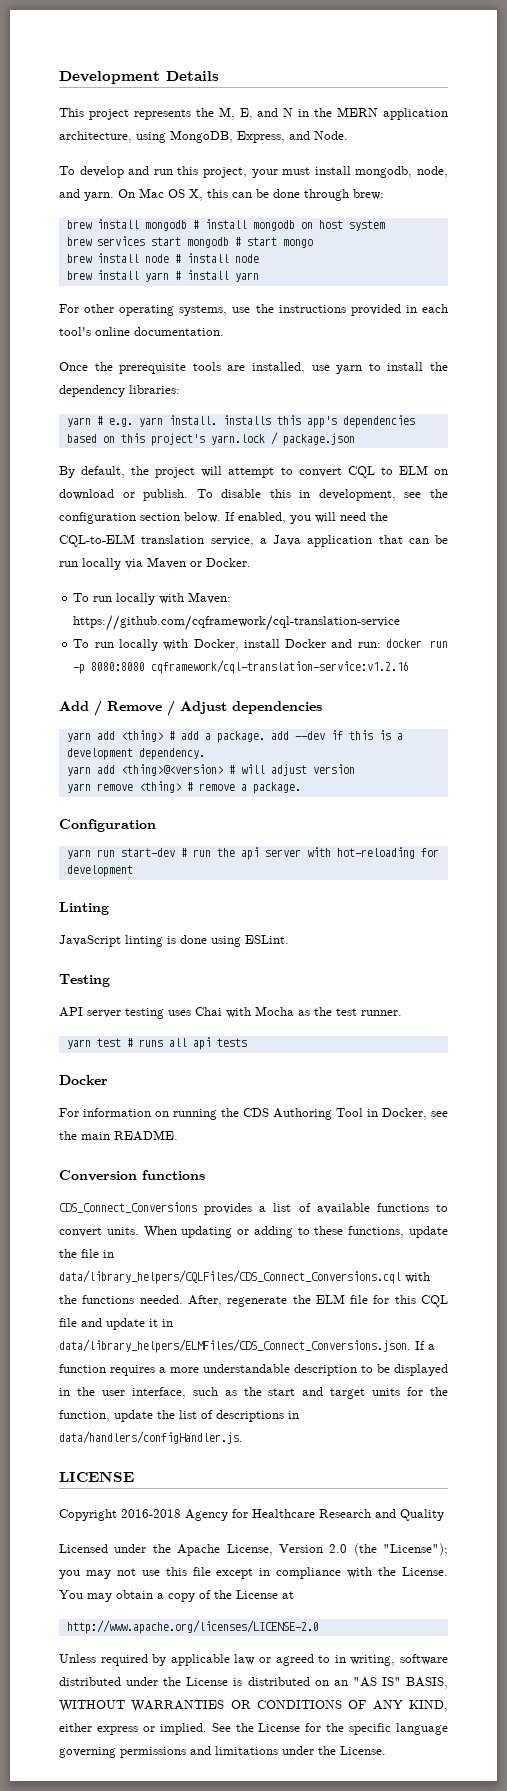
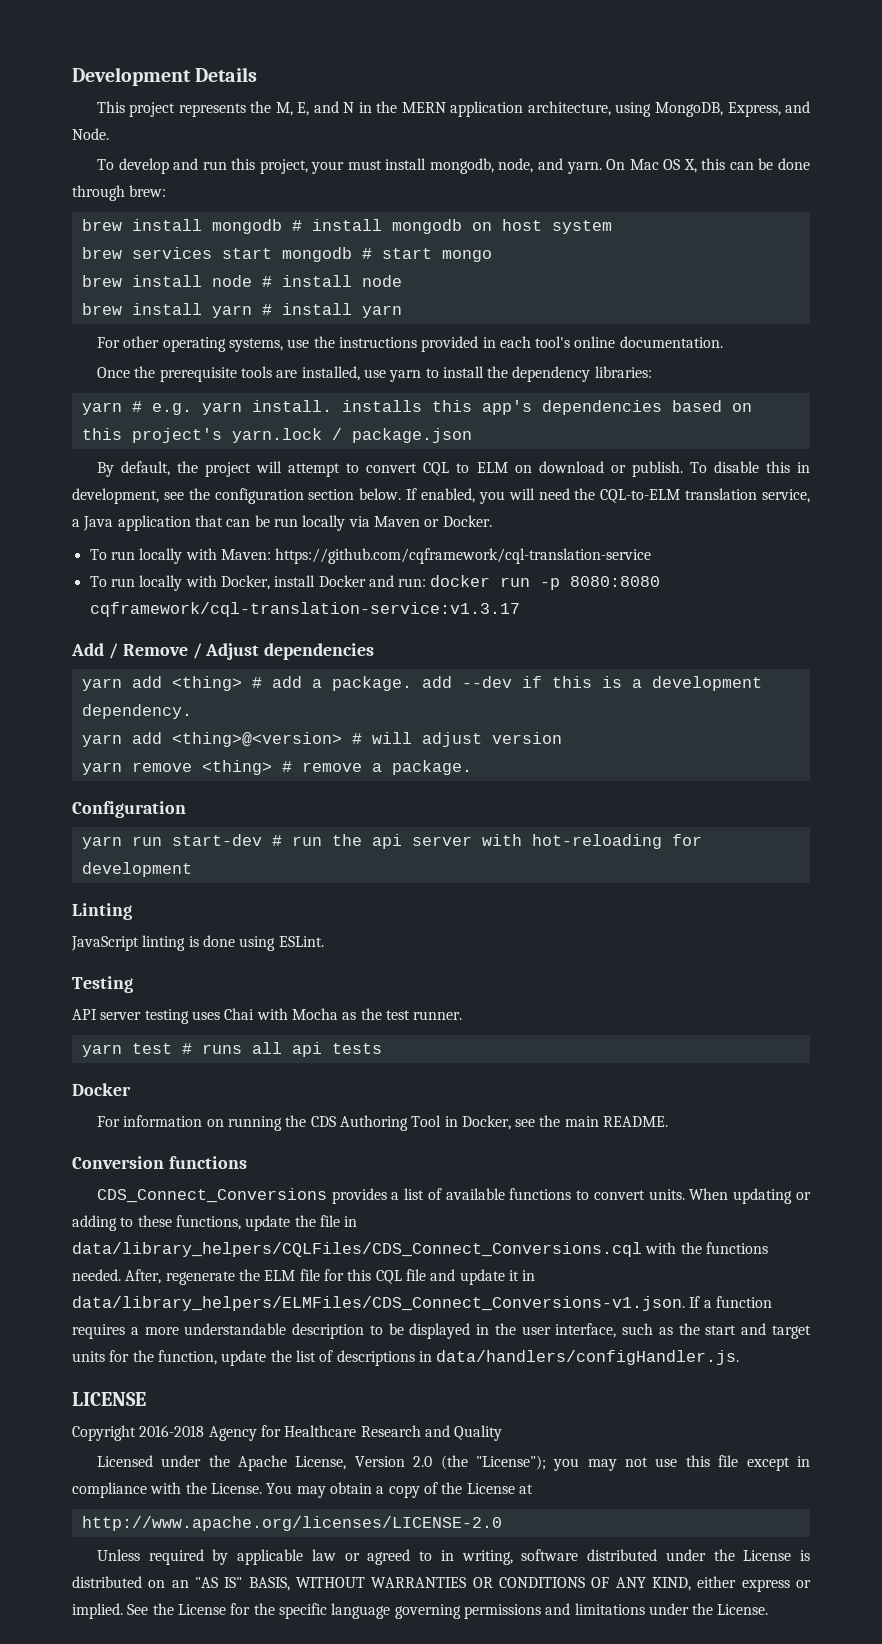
[151,660,410,674] cqframework/cql-translation-service:v1.2.16 -> [89,602,520,617] cqframework/cql-translation-service:v1.3.17
[59,1339,411,1353] data/library_helpers/ELMFiles/CDS_Connect_Conversions.json. -> [72,1296,685,1311] data/library_helpers/ELMFiles/CDS_Connect_Conversions-v1.json.

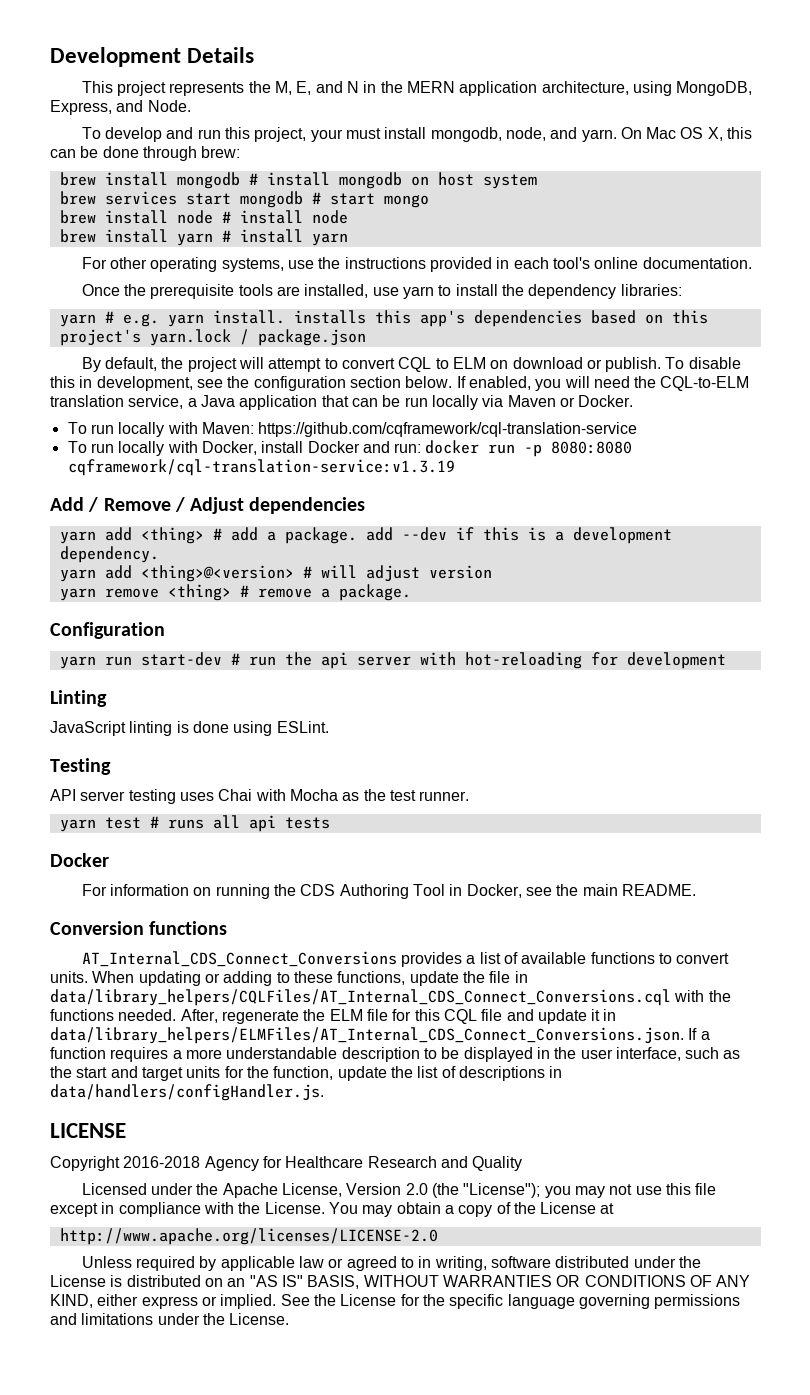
[89,602,520,617] cqframework/cql-translation-service:v1.3.17 -> [67,459,455,476] cqframework/cql-translation-service:v1.3.19
[96,1188,327,1203] CDS_Connect_Conversions -> [81,951,397,967] AT_Internal_CDS_Connect_Conversions
[72,1242,642,1257] data/library_helpers/CQLFiles/CDS_Connect_Conversions.cql -> [50,989,671,1006] data/library_helpers/CQLFiles/AT_Internal_CDS_Connect_Conversions.cql
[72,1296,685,1311] data/library_helpers/ELMFiles/CDS_Connect_Conversions-v1.json. -> [50,1027,684,1044] data/library_helpers/ELMFiles/AT_Internal_CDS_Connect_Conversions.json.

